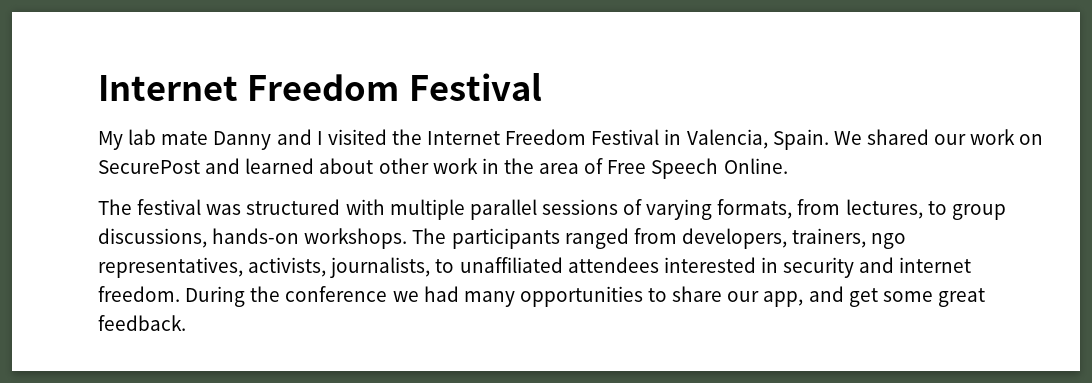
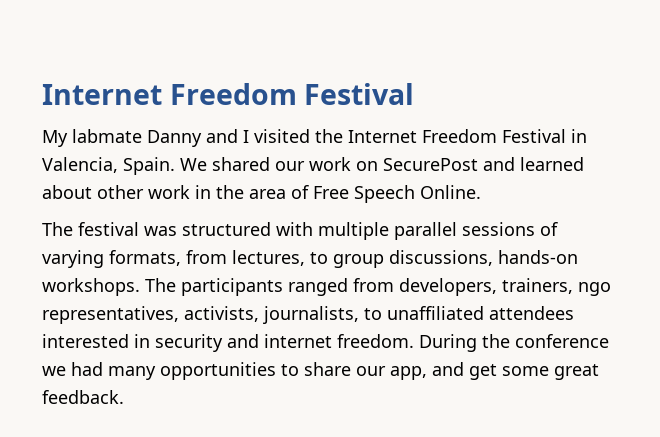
[128,129,209,145] lab mate -> [72,129,142,143] labmate

